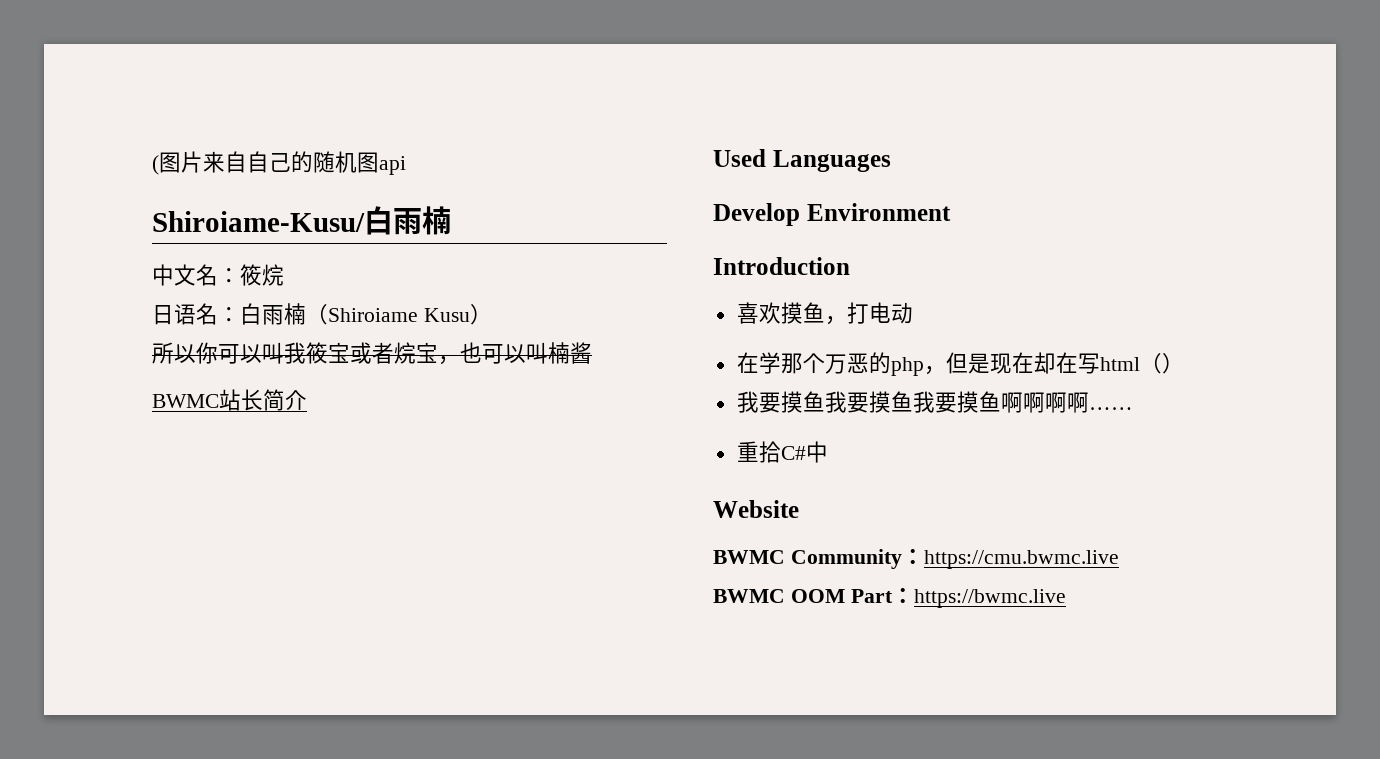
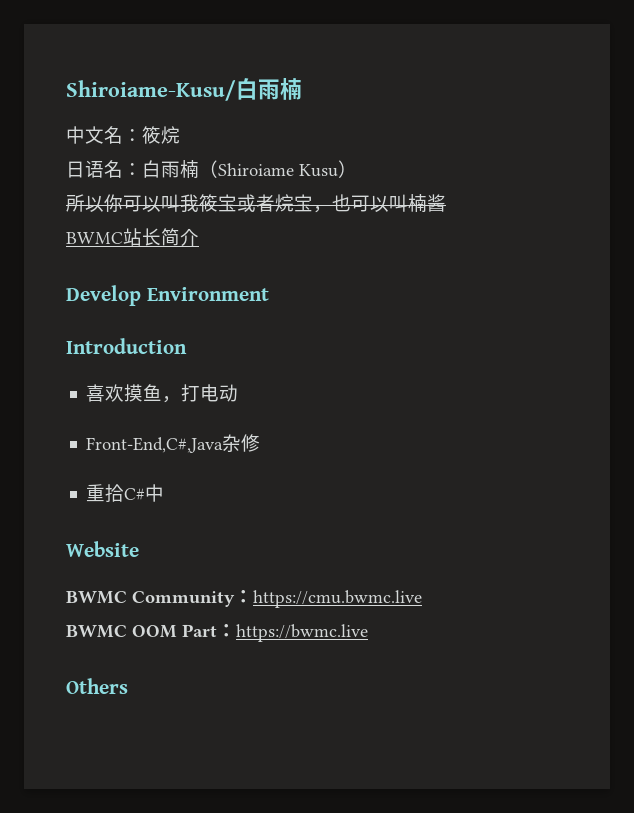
[152,151,406,175] (图片来自自己的随机图api // -> (66, 90) none
[713,149,891,172] // Used Languages -> (199, 237) none
[736,352,1184,376] [736,391,1133,413] 在学那个万恶的php，但是现在却在写html（） // 我要摸鱼我要摸鱼我要摸鱼啊啊啊啊…… -> [86,434,261,453] Front-End,C#,Java杂修
(1066, 598) none -> [66,678,128,694] // Others

